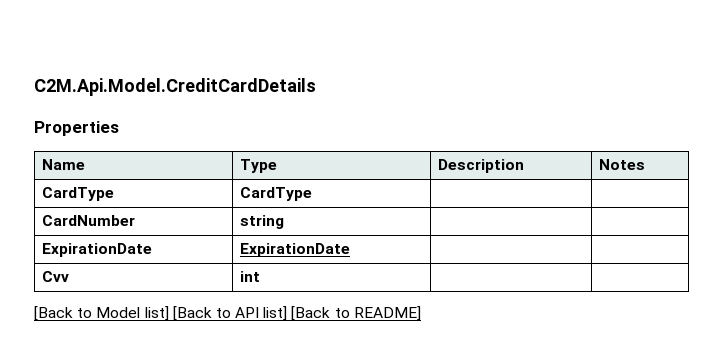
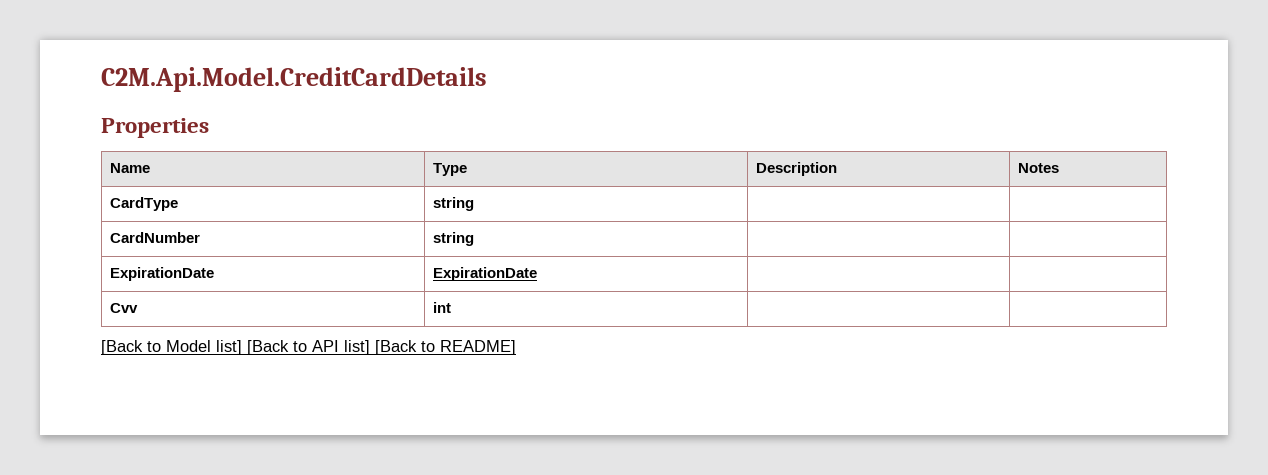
[239,187,312,201] CardType -> [432,197,474,211] string

